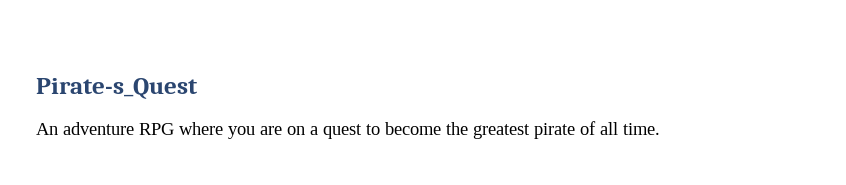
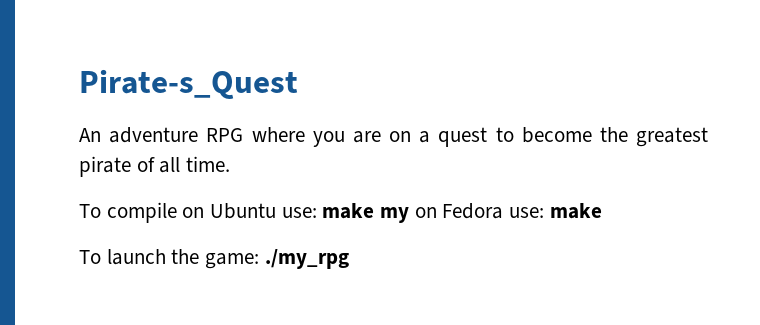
(660, 129) none -> [79,202,602,223] [79,249,349,269] // To compile on Ubuntu use: make my on Fedora use: make // To launch the game: ./my_rpg

